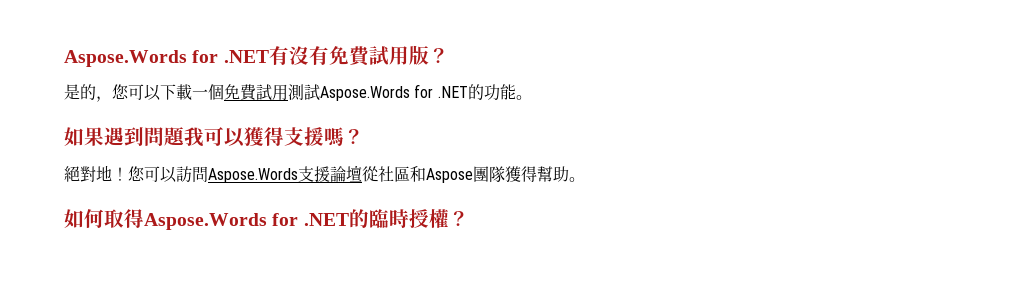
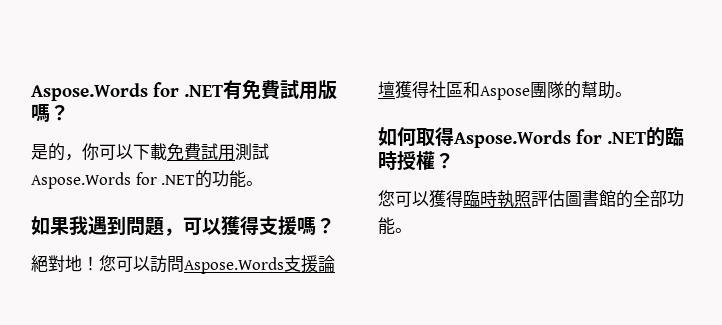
[288,46,329,65] 沒有 -> (243, 89) none
(429, 55) none -> [31,104,50,122] 嗎
[112,84,129,99] 您 -> [82,143,99,160] 你
[192,84,224,100] 一個 -> (167, 151) none
(104, 136) none -> [69,216,88,235] 我
[184,127,204,147] 我 -> [164,228,183,236] ，
[362,166,379,182] 從 -> [395,81,429,99] 獲得
[505,166,537,182] 獲得 -> [564,81,581,99] 的
(469, 218) none -> [378,190,684,208] [378,217,412,235] // 您可以獲得臨時執照評估圖書館的全部功能。

